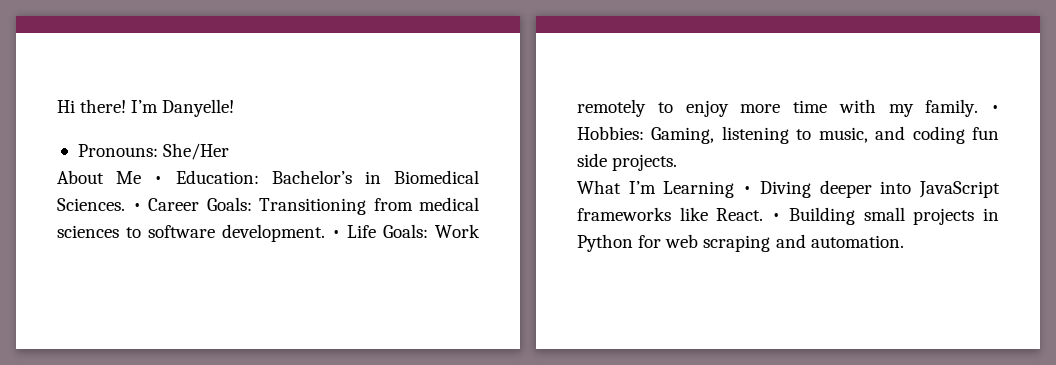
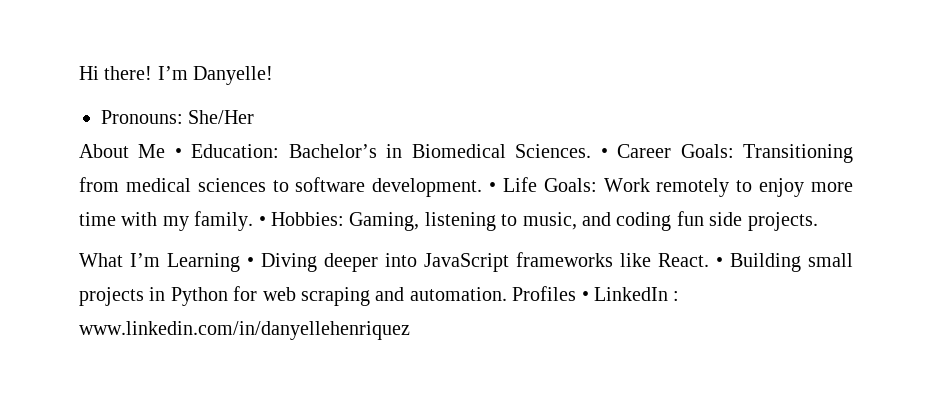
(904, 241) none -> [512,286,680,301] [79,321,410,340] Profiles • LinkedIn : www.linkedin.com/in/danyellehenriquez

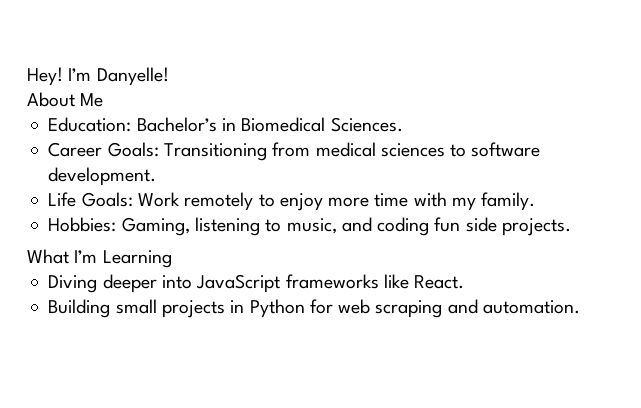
[79,66,153,80] Hi there! -> [27,67,63,86] Hey!
[101,110,255,124] // Pronouns: She/Her -> (169, 76) none
[174,148,182,158] • -> (104, 100) //
[600,148,608,158] • -> (403, 124) //
[489,182,497,192] • -> (157, 176) //
[258,216,266,226] • -> (536, 201) //
[247,257,254,267] • -> (172, 259) //
[716,257,723,267] • -> (465, 282) //
[512,286,680,301] [79,321,410,340] Profiles • LinkedIn : www.linkedin.com/in/danyellehenriquez -> (580, 307) none

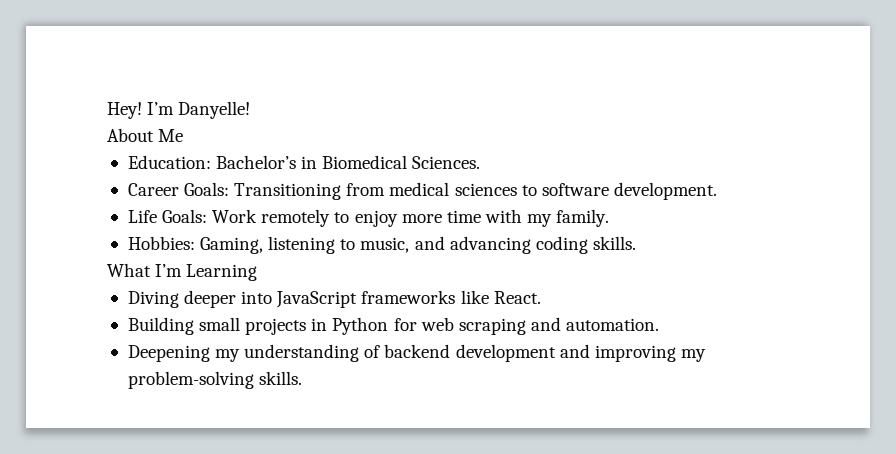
[377,217,571,236] coding fun side projects. -> [449,236,636,254] advancing coding skills.
(580, 307) none -> [127,344,706,362] [127,371,303,389] // Deepening my understanding of backend development and improving my problem-solving skills.

